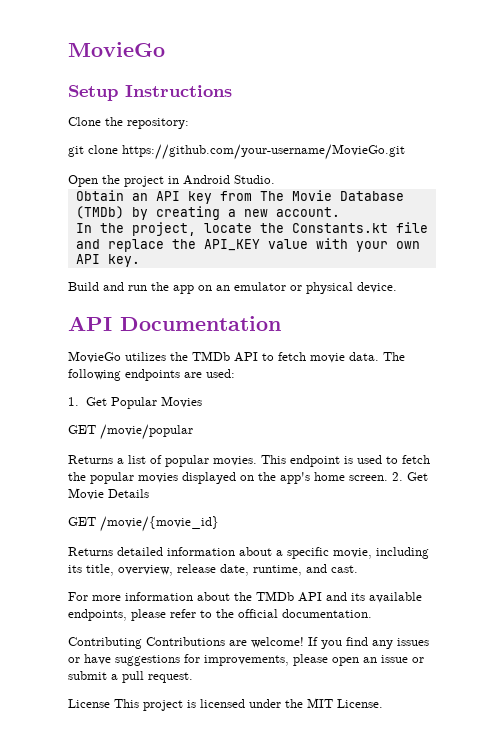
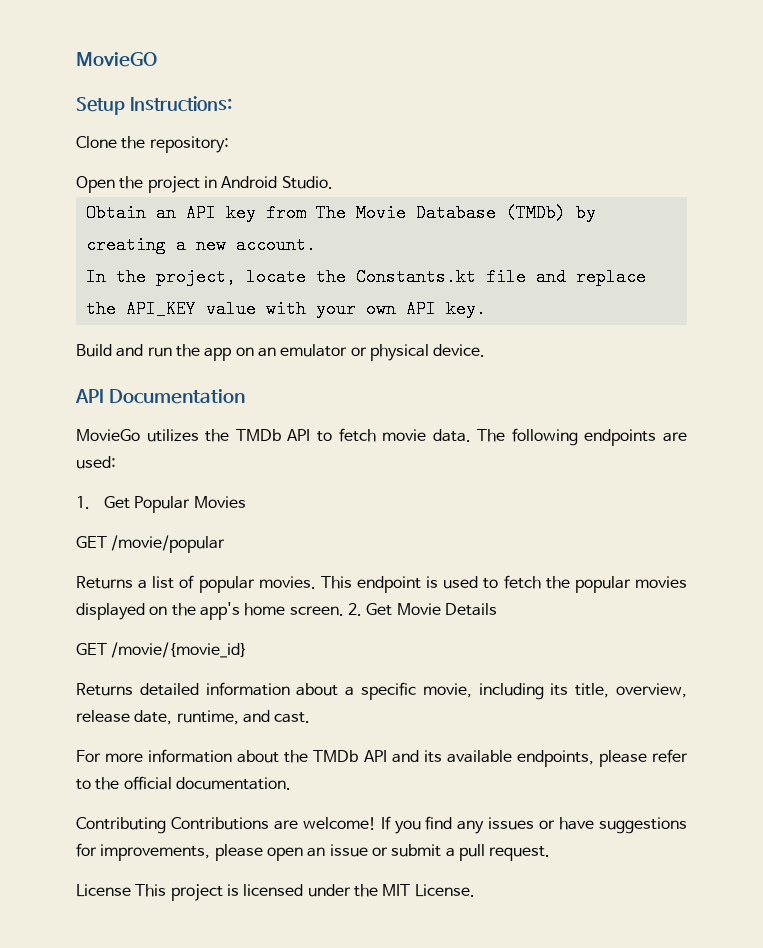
[68,42,165,57] MovieGo -> [76,52,157,67] MovieGO
[125,85,232,97] Instructions -> [129,96,232,112] Instructions:
[68,144,405,160] // git clone https://github.com/your-username/MovieGo.git -> (229, 144) none

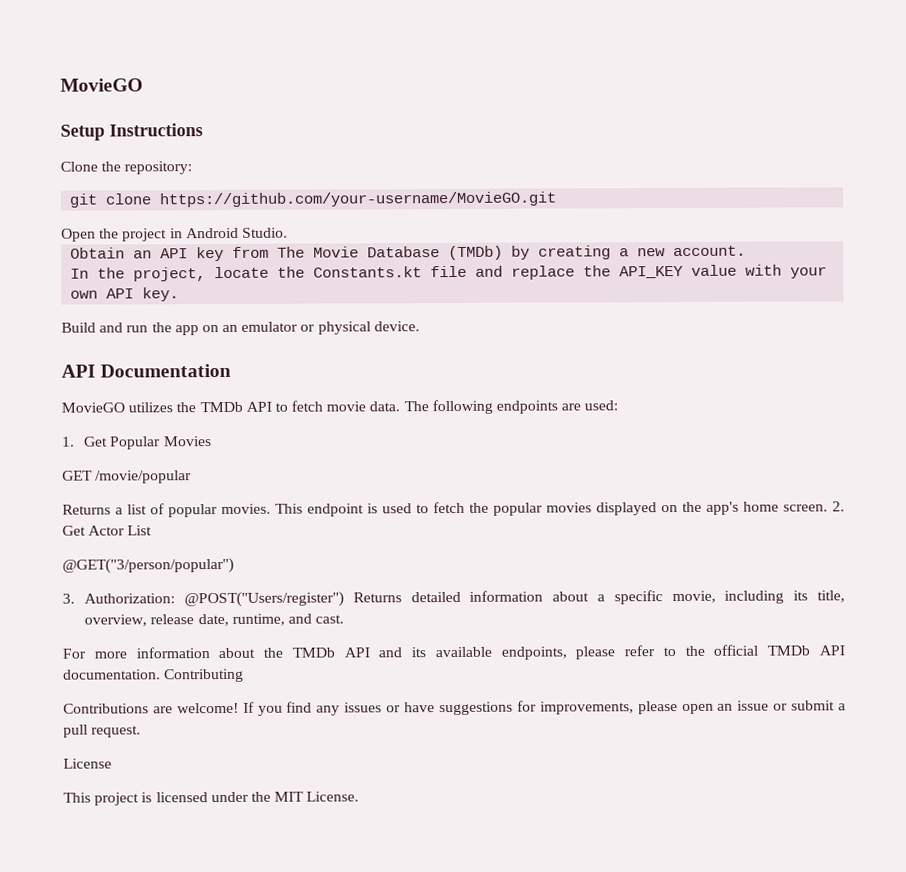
[129,96,232,112] Instructions: -> [109,123,203,137] Instructions
(229, 144) none -> [69,191,557,208] // git clone https://github.com/your-username/MovieGO.git
[76,429,140,441] MovieGo -> [61,402,125,413] MovieGO
[396,603,497,616] [76,642,248,658] Movie Details // GET /movie/{movie_id} // -> [88,525,153,536] [62,557,234,574] [62,591,345,608] Actor List // @GET("3/person/popular") // 3. Authorization: @POST("Users/register")
(172, 783) none -> [767,645,845,656] TMDb API
[76,817,166,834] // Contributing -> [164,668,245,683] Contributing //
(131, 890) none -> (112, 763) //

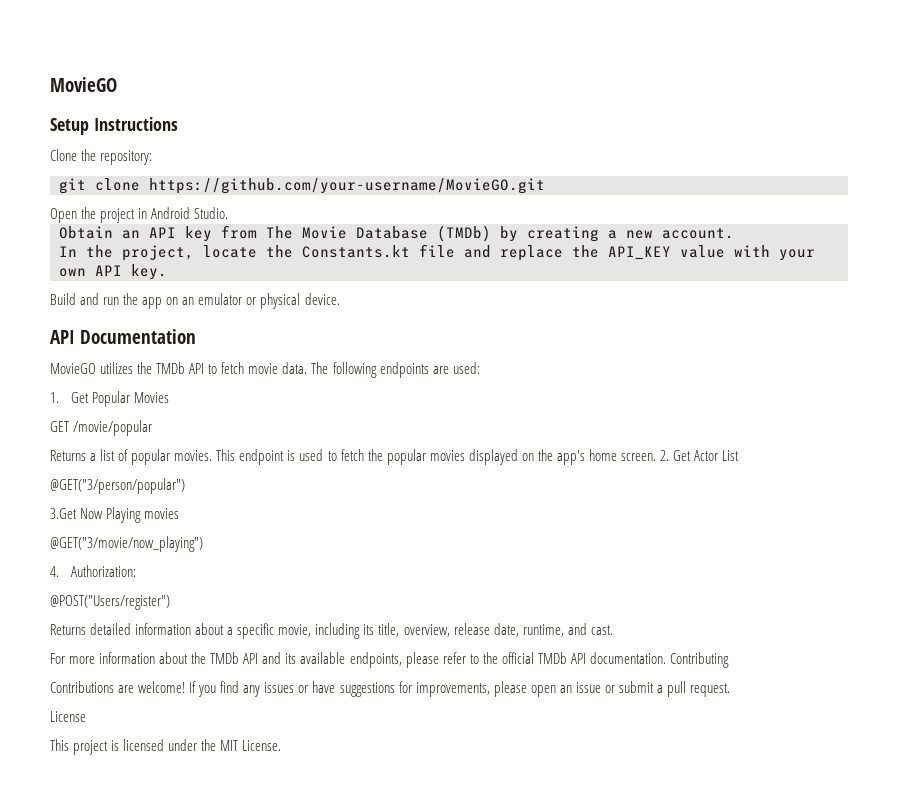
[62,593,75,604] 3. -> [50,507,180,523] [50,536,203,552] [50,566,59,577] 3.Get Now Playing movies // @GET("3/movie/now_playing") // 4.
(176, 598) none -> (137, 571) //
(345, 599) none -> (170, 602) //

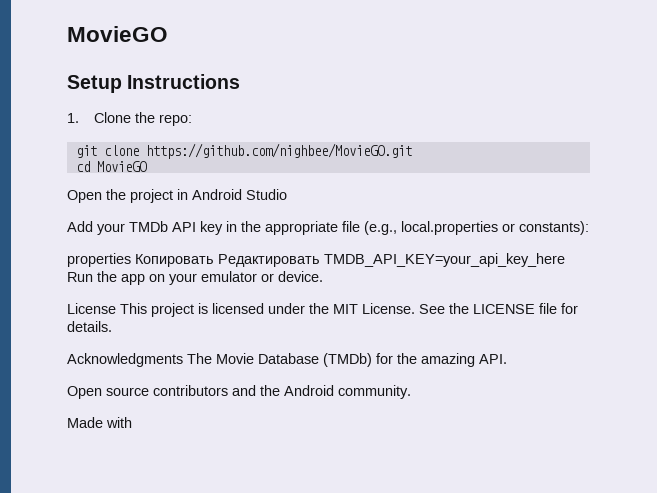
(178, 124) none -> [67,113,79,123] 1.
[100,150,153,165] repository: -> [158,114,192,126] repo:
[149,178,545,194] https://github.com/your-username/MovieGO.git -> [145,143,412,159] [75,161,147,172] https://github.com/nighbee/MovieGO.git // cd MovieGO
[194,207,229,219] [59,225,734,242] [59,244,815,261] [59,264,167,280] [50,293,120,305] Studio. // Obtain an API key from The Movie Database (TMDb) by creating a new account. // In the project, locate the Constants.kt file and replace the API_KEY value with your own API key. // Build and run -> [246,189,287,200] [67,221,589,235] [67,253,565,267] [67,272,93,282] Studio // Add your TMDb API key in the appropriate file (e.g., local.properties or constants): // properties Копировать Редактировать TMDB_API_KEY=your_api_key_here Run
[182,297,195,305] an -> [169,273,197,285] your
[260,293,301,309] physical -> (274, 277) none
[50,329,197,344] [50,362,480,378] [50,391,170,407] [50,420,153,436] [50,449,740,465] [50,478,185,494] [50,507,180,523] [50,536,203,552] [50,565,137,577] [50,595,170,610] [50,623,613,639] [50,652,729,668] [50,681,731,697] // API Documentation // MovieGO utilizes the TMDb API to fetch movie data. The following endpoints are used: // 1. Get Popular Movies // GET /movie/popular // Returns a list of popular movies. This endpoint is used to fetch the popular movies displayed on the app's home screen. 2. Get Actor List // @GET("3/person/popular") // 3.Get Now Playing movies // @GET("3/movie/now_playing") // 4. Authorization: // @POST("Users/register") // Returns detailed information about a specific movie, including its title, overview, release date, runtime, and cast. // For more information about the TMDb API and its available endpoints, please refer to the official TMDb API documentation. Contributing // Contributions are welcome! If you find any issues or have suggestions for improvements, please open an issue or submit a pull request. -> (323, 276) none
(86, 716) // -> (116, 308) none
(282, 745) none -> [419,303,578,314] [67,321,112,332] [67,353,507,367] [67,385,411,399] [67,417,132,428] See the LICENSE file for details. // Acknowledgments The Movie Database (TMDb) for the amazing API. // Open source contributors and the Android community. // Made with

